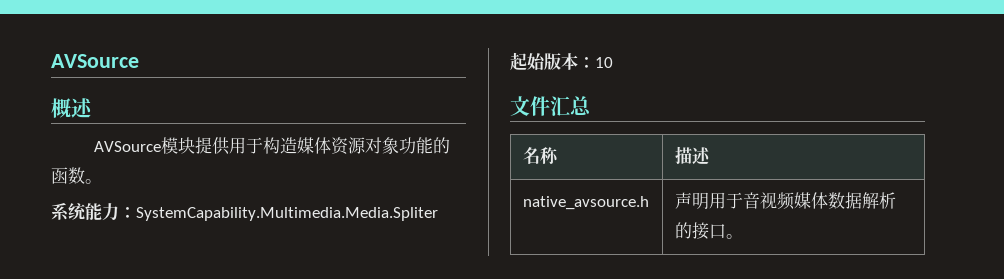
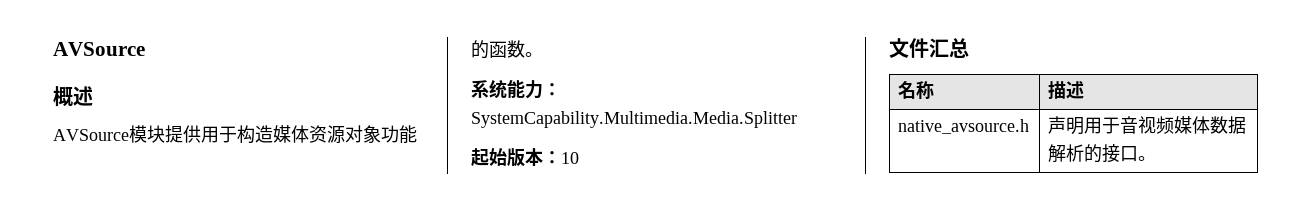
[136,207,438,221] SystemCapability.Multimedia.Media.Spliter -> [471,111,797,128] SystemCapability.Multimedia.Media.Splitter

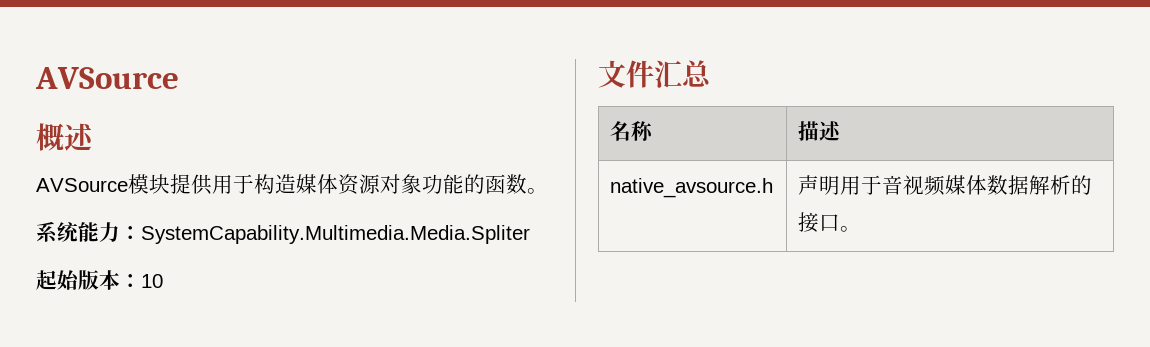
[471,111,797,128] SystemCapability.Multimedia.Media.Splitter -> [141,225,530,244] SystemCapability.Multimedia.Media.Spliter

